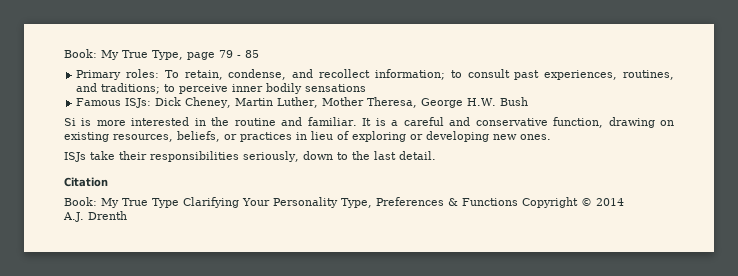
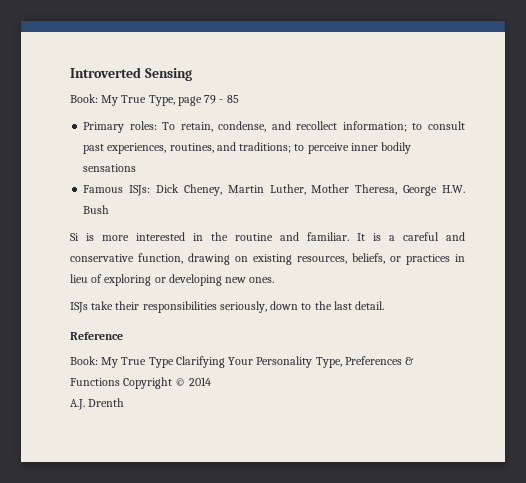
(64, 53) none -> [70,67,192,81] Introverted Sensing //
[64,177,108,187] Citation -> [70,332,123,340] Reference

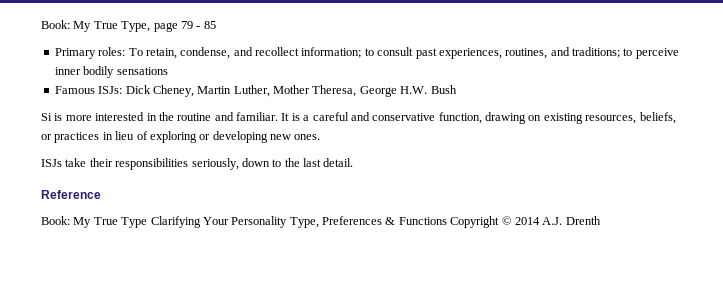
[70,67,192,81] Introverted Sensing // -> (41, 24) none
(211, 381) // -> (540, 221) none

